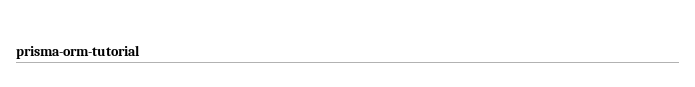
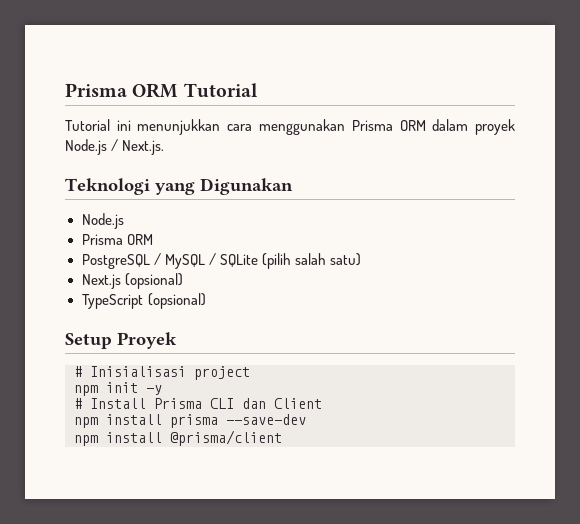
[16,45,140,59] prisma-orm-tutorial -> [65,83,258,98] [65,119,515,135] [65,139,165,155] [65,178,293,195] [81,213,124,229] [81,234,153,245] [81,253,361,269] [81,273,183,289] [81,293,206,309] [65,332,177,349] [74,366,250,380] [74,382,162,396] [74,398,322,409] [74,414,306,428] [74,430,282,446] Prisma ORM Tutorial // Tutorial ini menunjukkan cara menggunakan Prisma ORM dalam proyek Node.js / Next.js. // Teknologi yang Digunakan // Node.js // Prisma ORM // PostgreSQL / MySQL / SQLite (pilih salah satu) // Next.js (opsional) // TypeScript (opsional) // Setup Proyek // # Inisialisasi project // npm init -y // # Install Prisma CLI dan Client // npm install prisma --save-dev // npm install @prisma/client

